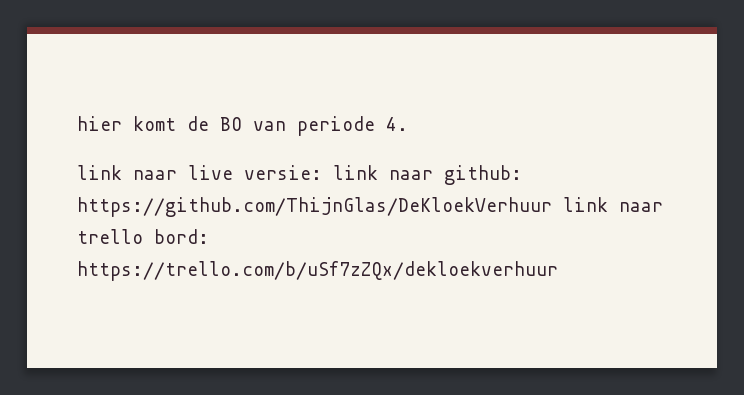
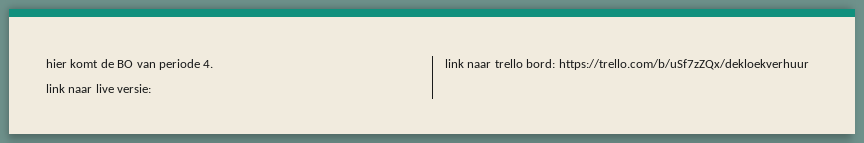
[333,165,522,185] [77,197,552,217] link naar github: https://github.com/ThijnGlas/DeKloekVerhuur -> (152, 88) //

